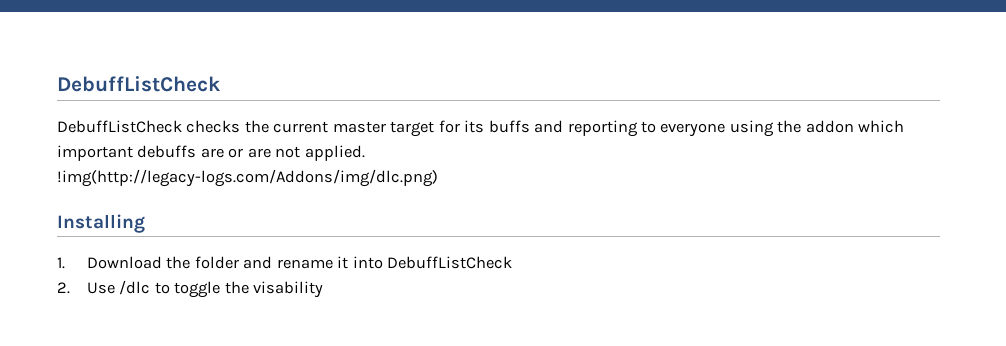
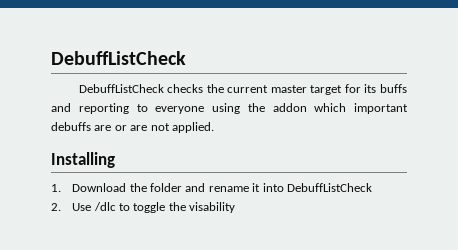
[57,169,438,187] // !img(http://legacy-logs.com/Addons/img/dlc.png) -> (214, 127) none

